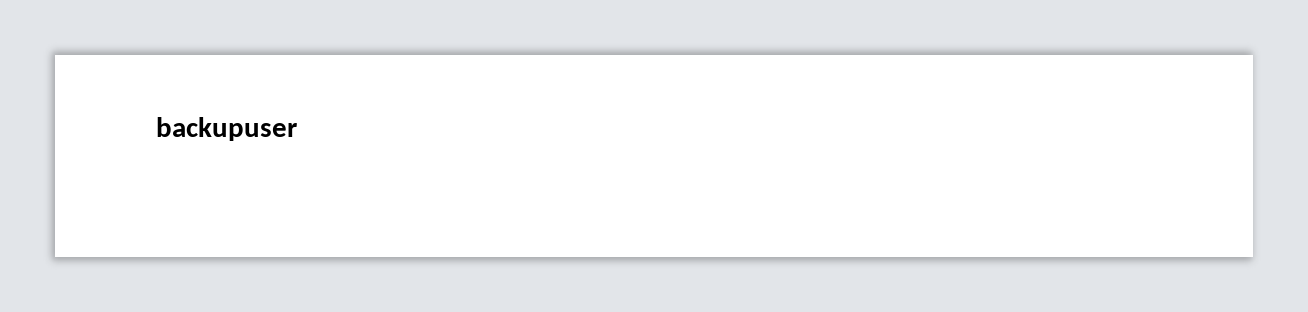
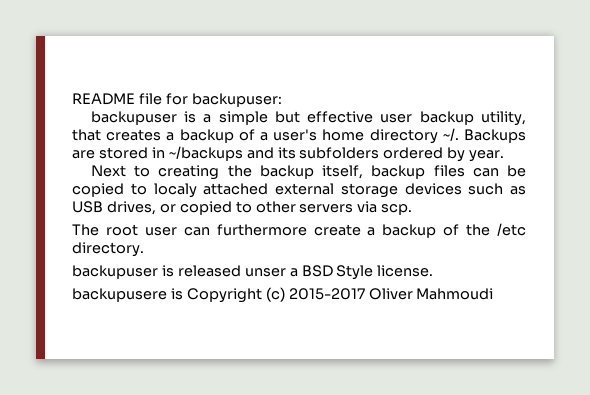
[156,117,297,141] backupuser -> [72,93,282,107] [90,111,526,126] [72,128,526,144] [72,146,505,162] [90,165,526,180] [72,183,526,198] [72,201,413,215] [72,223,526,238] [72,242,144,257] [72,265,434,280] [72,287,494,303] README file for backupuser: // backupuser is a simple but effective user backup utility, that creates a backup of a user's home directory ~/. Backups are stored in ~/backups and its subfolders ordered by year. // Next to creating the backup itself, backup files can be copied to localy attached external storage devices such as USB drives, or copied to other servers via scp. // The root user can furthermore create a backup of the /etc directory. // backupuser is released unser a BSD Style license. // backupusere is Copyright (c) 2015-2017 Oliver Mahmoudi

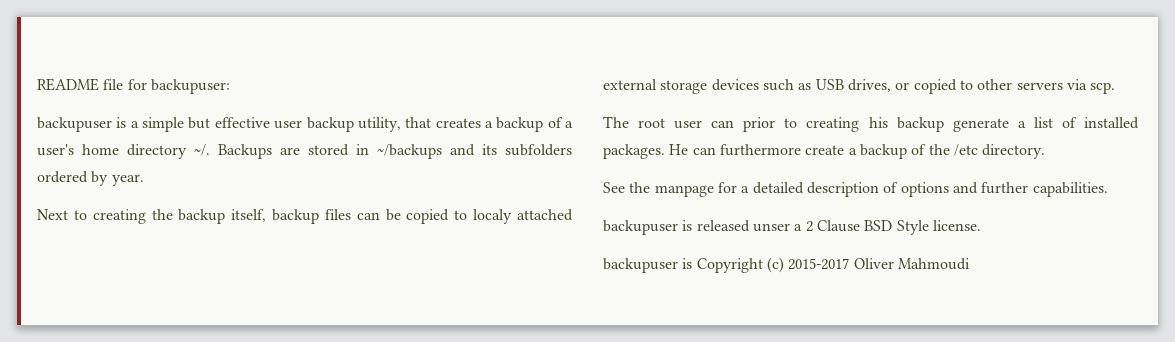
(210, 231) none -> [743,117,1139,132] [603,144,716,159] prior to creating his backup generate a list of installed packages. He can
(144, 249) none -> [603,182,1108,197] // See the manpage for a detailed description of options and further capabilities.
(298, 272) none -> [805,220,860,232] 2 Clause
[72,288,167,302] backupusere -> [603,258,678,273] backupuser

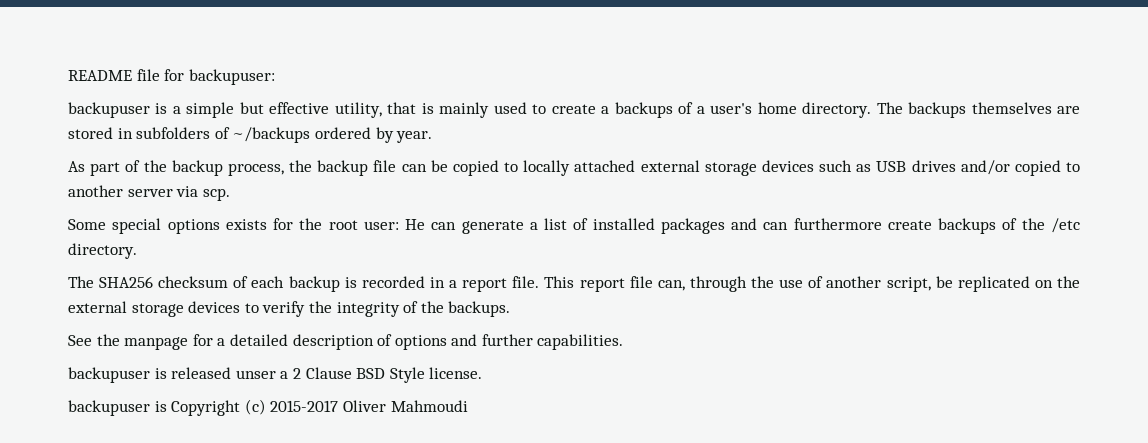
[274,117,573,132] [37,144,572,159] [37,171,144,186] [37,209,351,224] user backup utility, that creates a backup of a user's home directory ~/. Backups are stored in ~/backups and its subfolders ordered by year. // Next to creating the backup itself, backup files -> [334,102,1081,118] [68,127,433,143] [68,160,397,176] utility, that is mainly used to create a backups of a user's home directory. The backups themselves are stored in subfolders of ~/backups ordered by year. // As part of the backup process, the backup file
[473,209,513,224] localy -> [523,160,571,176] locally
[847,79,1116,94] [603,116,944,132] drives, or copied to other servers via scp. // The root user can prior to creating his backup -> [911,160,1080,176] [68,185,230,201] [68,218,457,234] drives and/or copied to another server via scp. // Some special options exists for the root user: He can
[603,144,689,159] packages. He -> [660,218,758,234] packages and
[848,144,907,159] a backup -> [938,218,997,234] backups
(1046, 151) none -> [68,276,1080,292] [68,301,511,317] // The SHA256 checksum of each backup is recorded in a report file. This report file can, through the use of another script, be replicated on the external storage devices to verify the integrity of the backups.

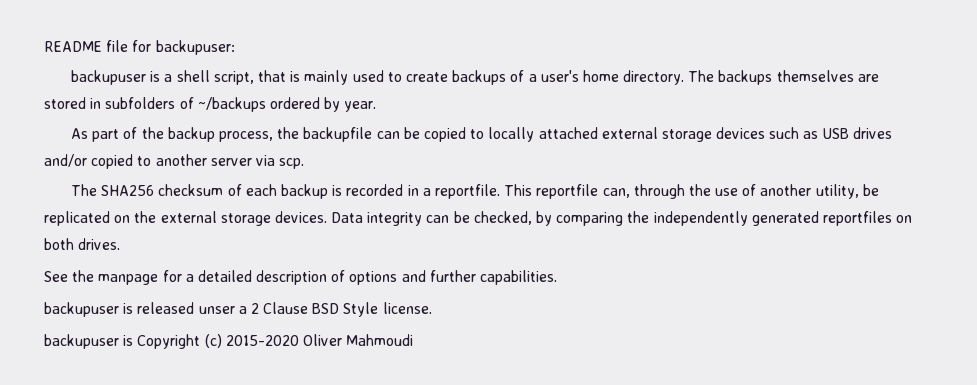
[186,102,382,118] simple but effective utility, -> [176,70,254,85] shell script,
[601,106,610,114] a -> (448, 77) none
[317,160,397,176] backup file -> [303,127,373,142] backupfile
[68,218,1080,234] [68,243,137,259] // Some special options exists for the root user: He can generate a list of installed packages and can furthermore create backups of the /etc directory. -> (305, 163) none
[462,276,653,292] report file. This report file -> [434,184,599,199] reportfile. This reportfile
[886,277,931,292] script, -> [815,184,859,199] utility,
[188,301,511,317] devices to verify the integrity of the backups. -> [274,211,913,226] [44,238,121,250] devices. Data integrity can be checked, by comparing the independently generated reportfiles on both drives.
[270,400,339,412] 2015-2017 -> [225,335,299,346] 2015-2020

